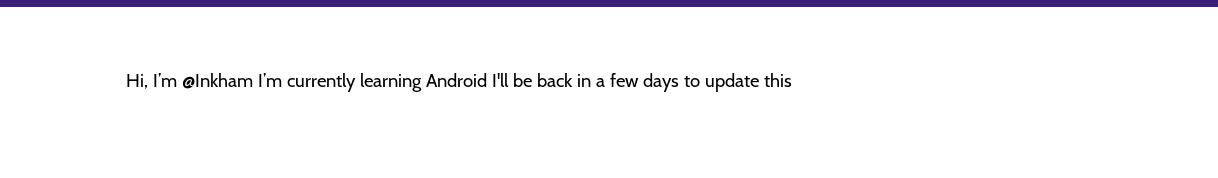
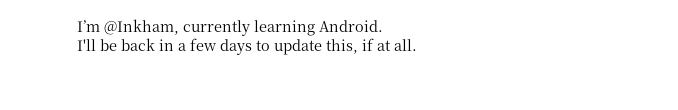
[125,73,282,89] Hi, I’m @Inkham I’m -> [77,19,179,35] I’m @Inkham,
[425,73,487,87] Android -> [319,20,383,32] Android. //
[763,73,792,87] this -> [326,38,417,54] this, if at all.

